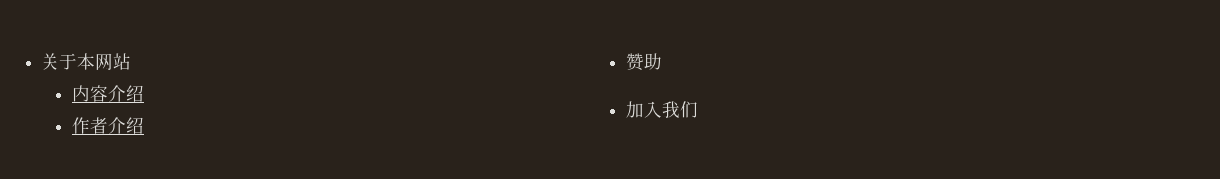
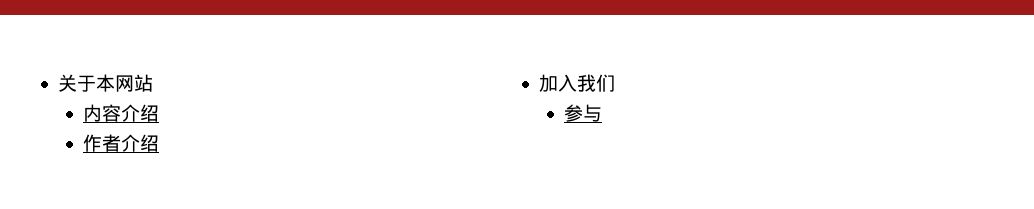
[626,53,663,71] // 赞助 -> (160, 143) none
(699, 109) none -> [564,104,603,122] // 参与

